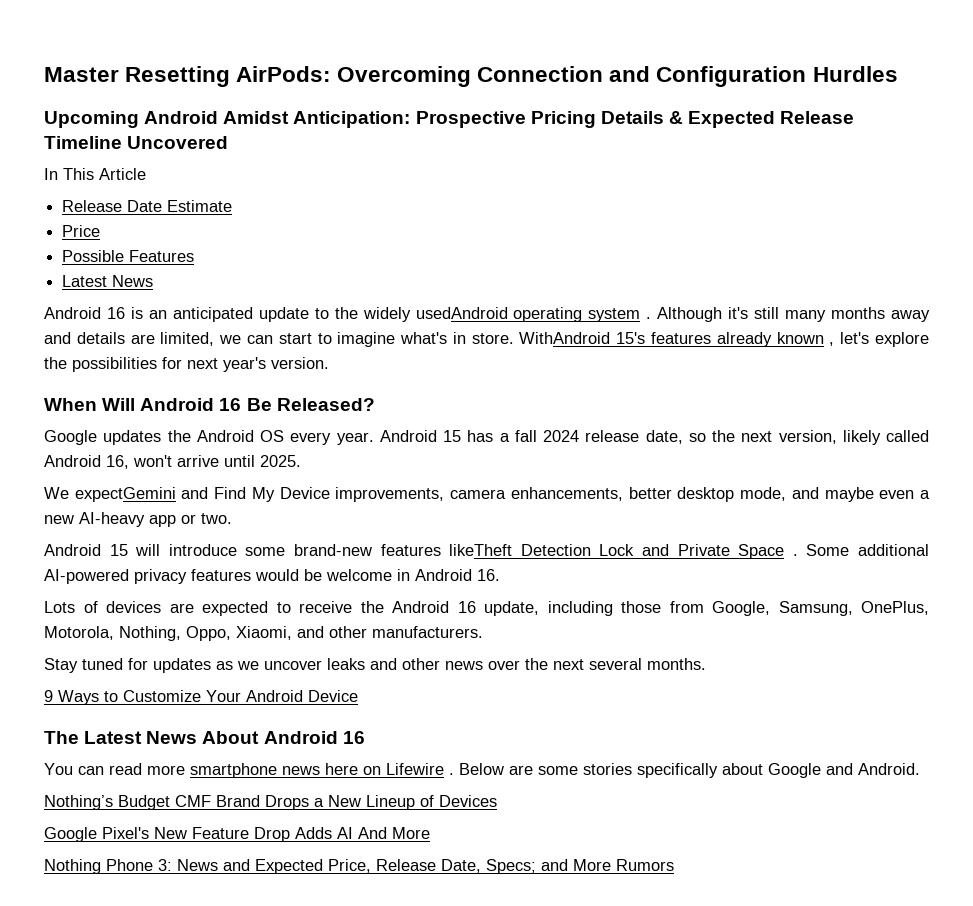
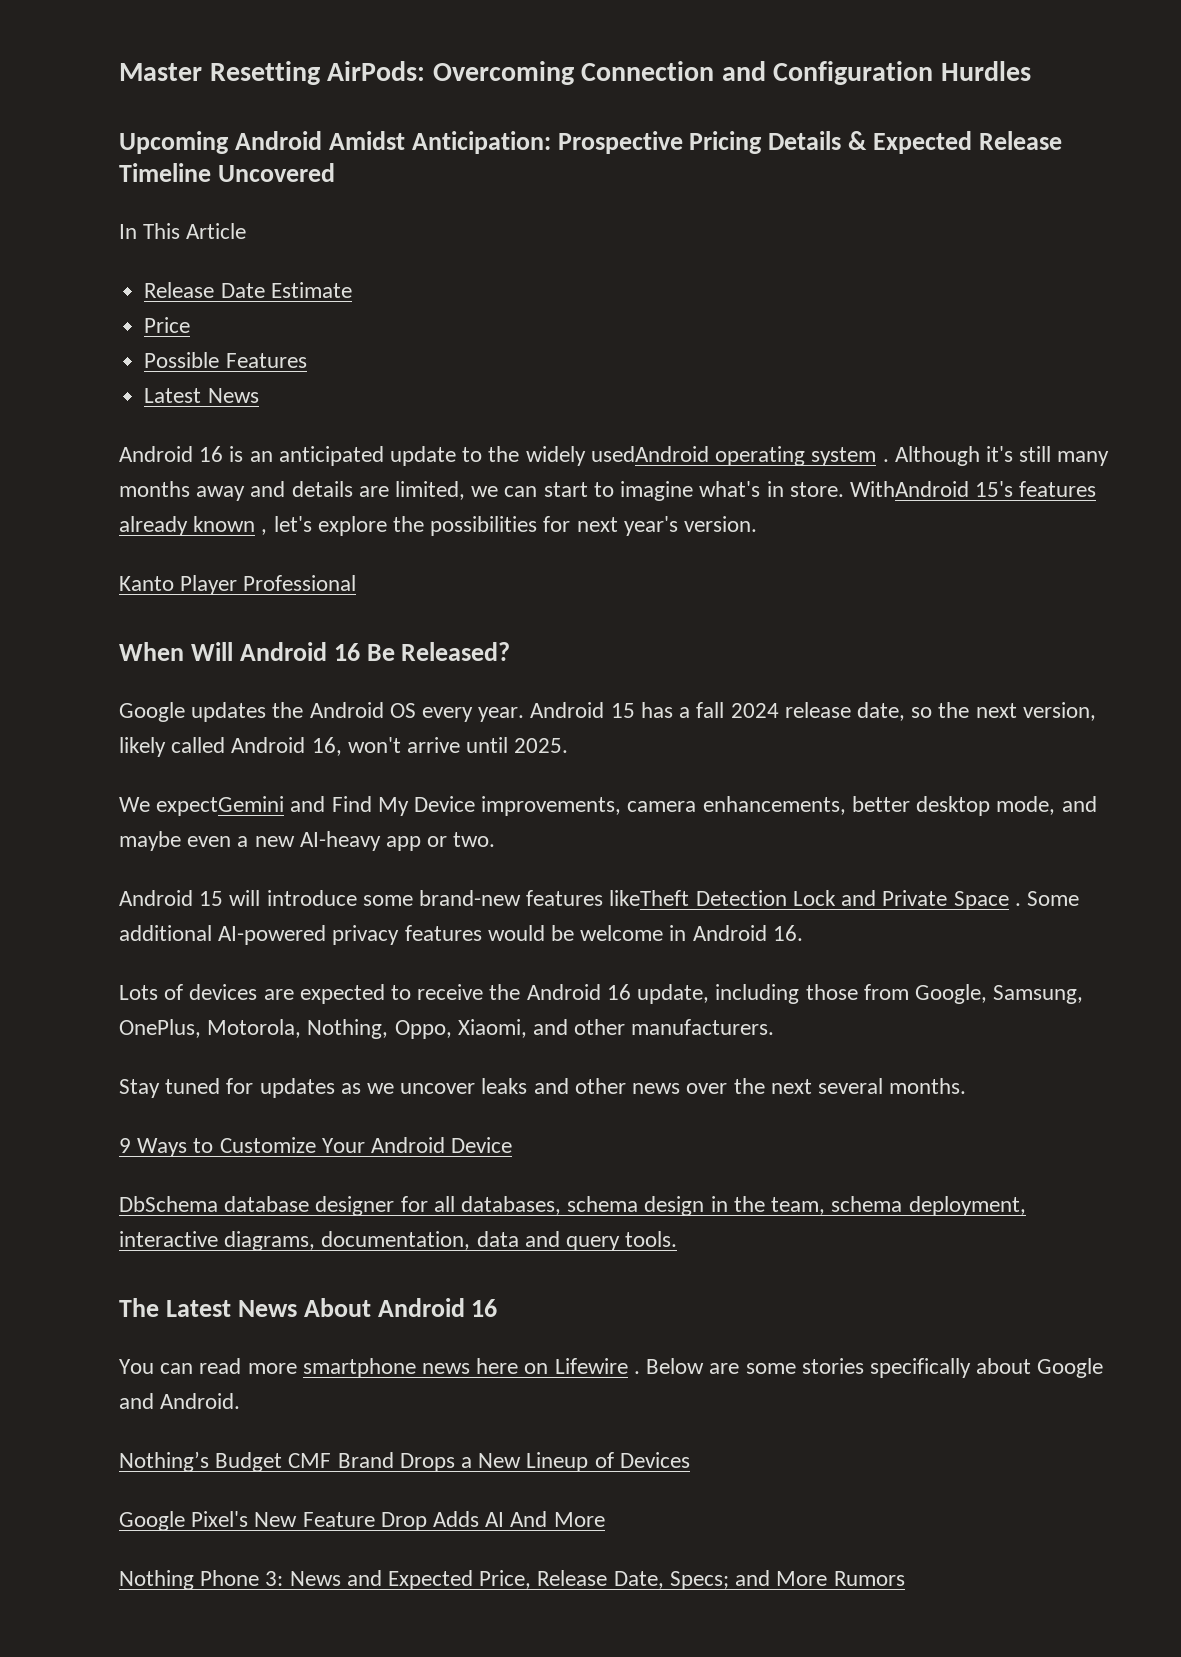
(329, 363) none -> [119,575,357,595] // Kanto Player Professional
(358, 696) none -> [119,1196,1026,1216] [119,1231,678,1251] // DbSchema database designer for all databases, schema design in the team, schema deployment, interactive diagrams, documentation, data and query tools.

